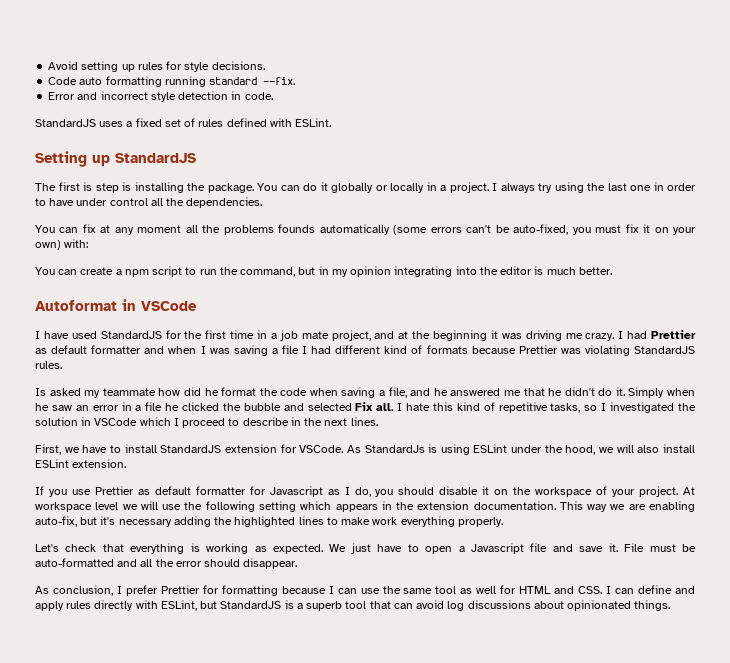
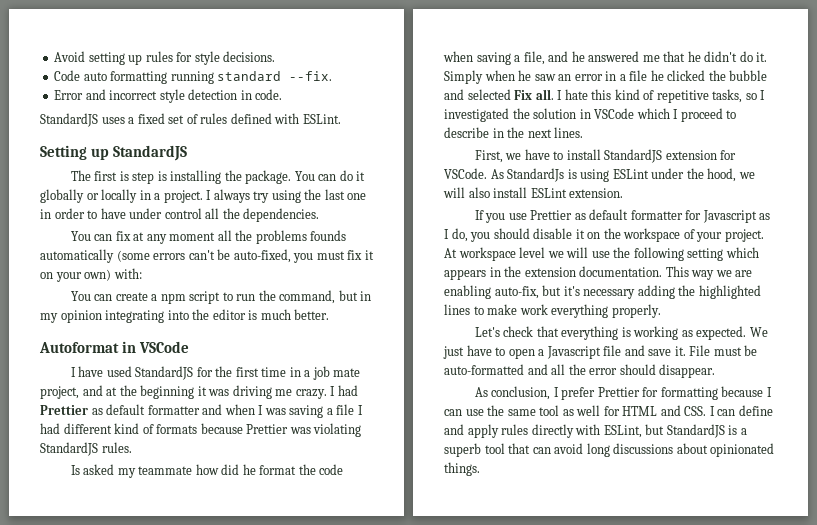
[447,601,465,611] log -> [586,443,610,457] long

